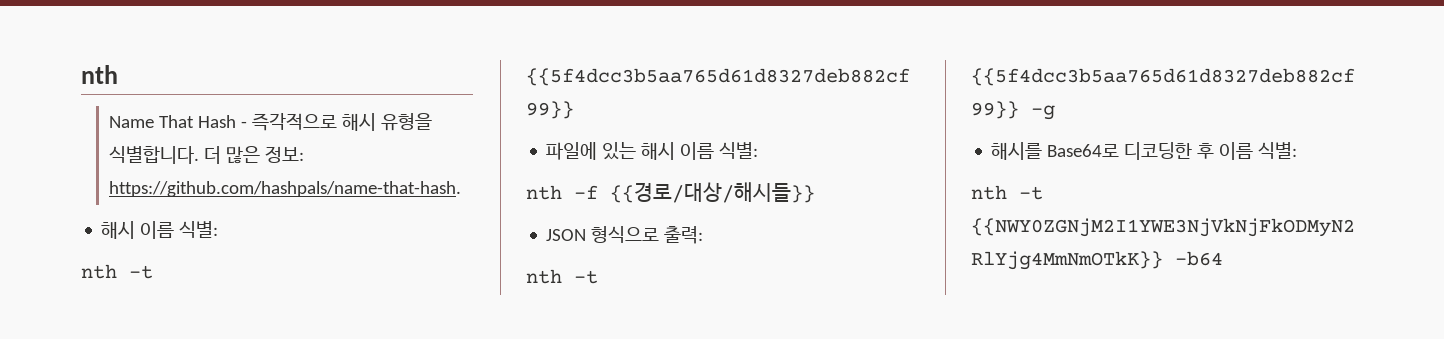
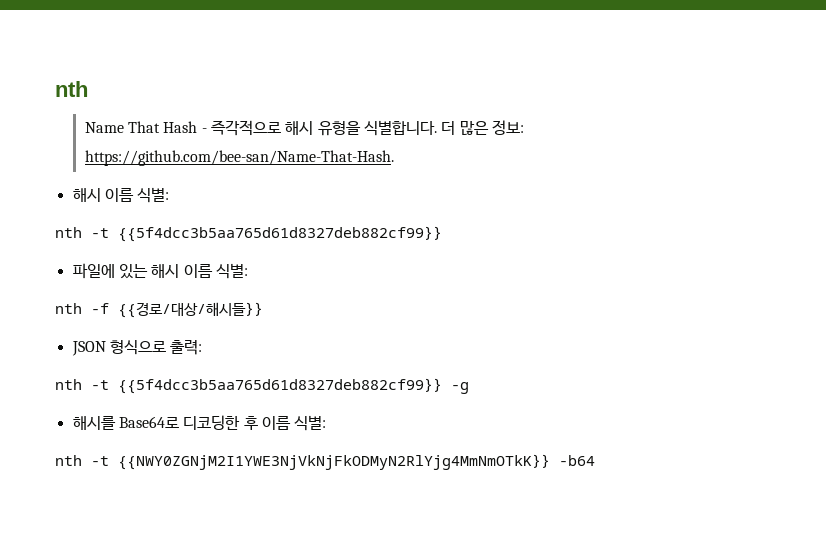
[108,181,461,197] https://github.com/hashpals/name-that-hash. -> [84,150,394,166] https://github.com/bee-san/Name-That-Hash.

